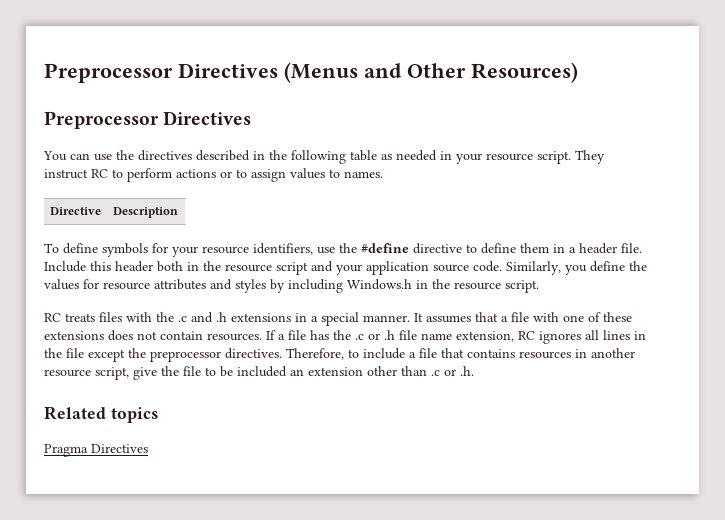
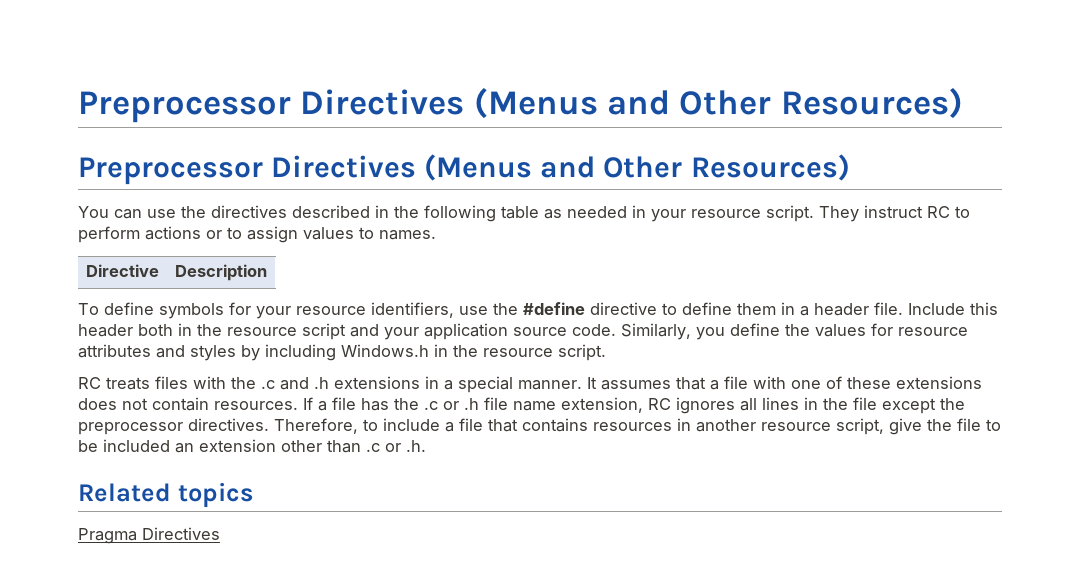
(252, 118) none -> [424,154,850,181] (Menus and Other Resources)

